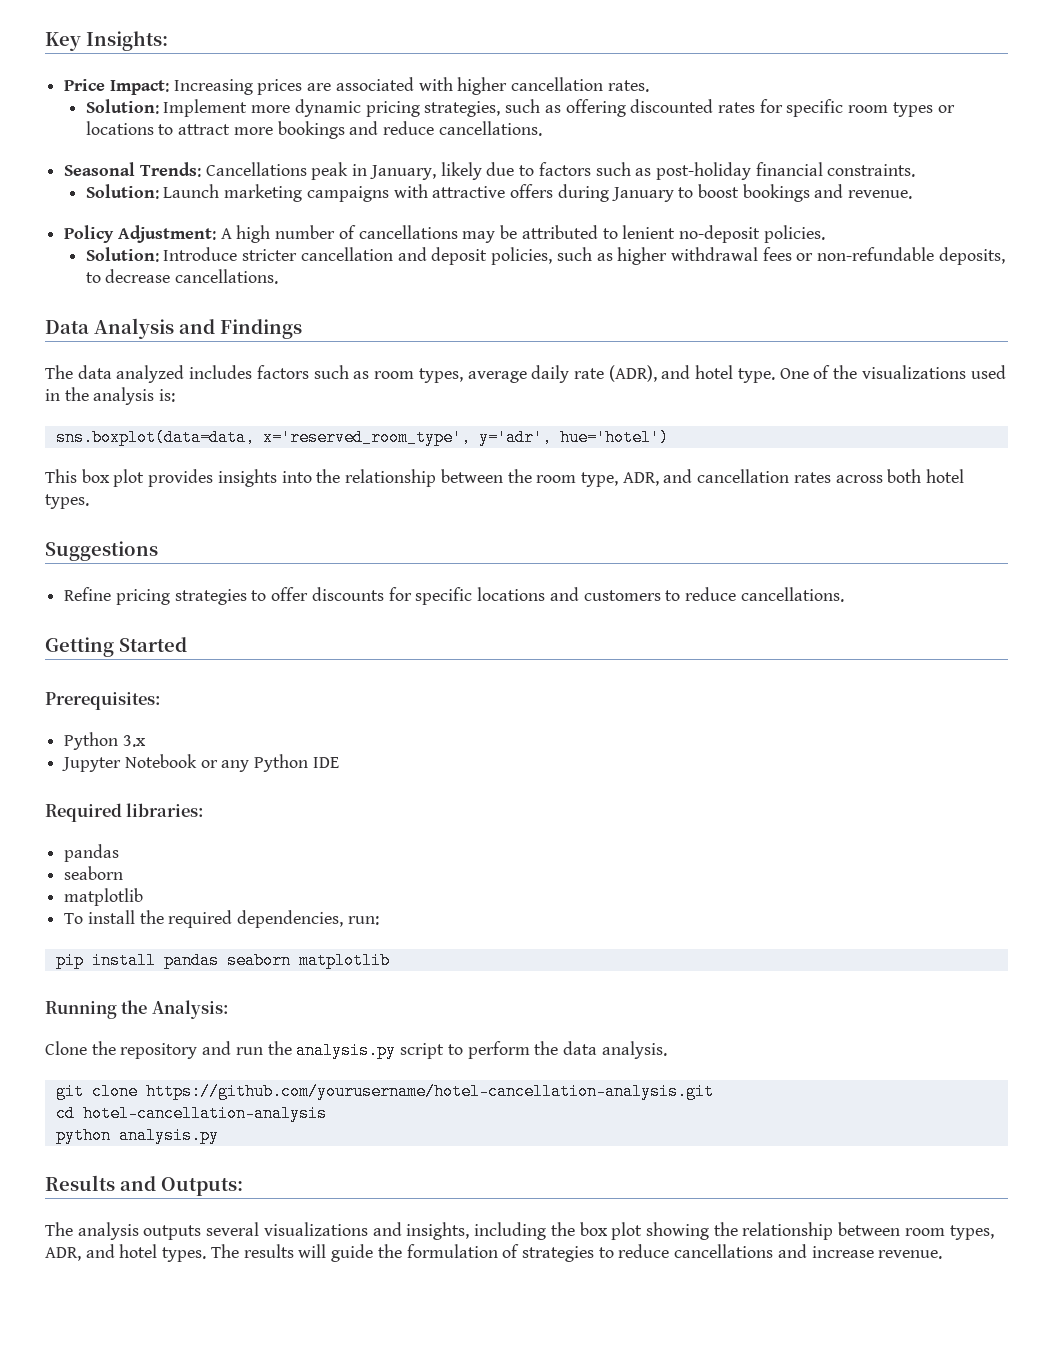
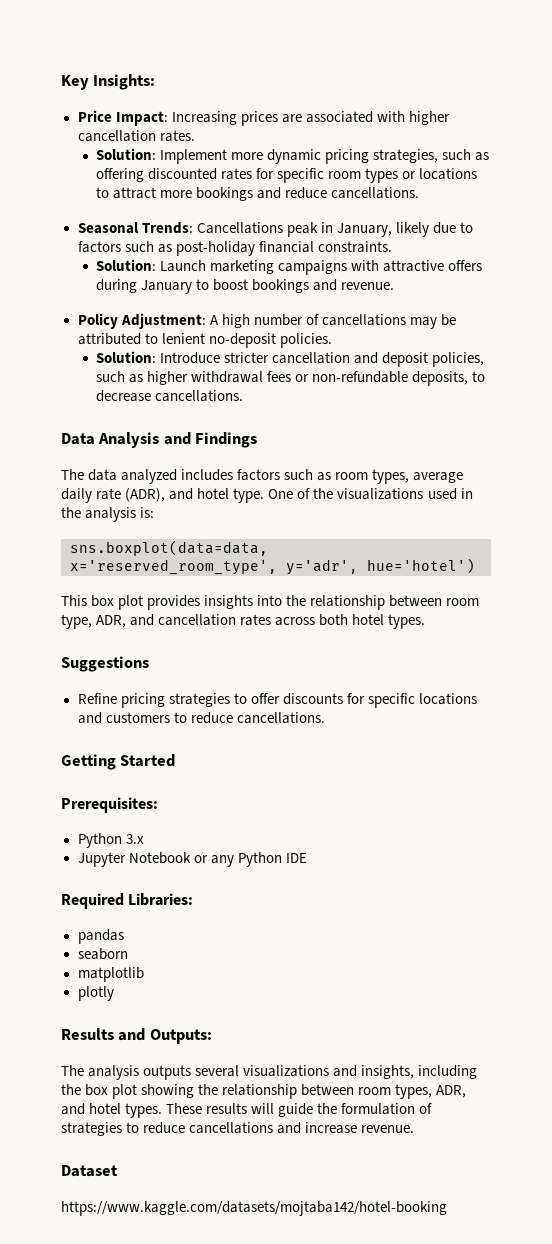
[507,469,532,483] the -> (443, 601) none
[126,803,205,817] libraries: -> [128,893,194,906] Libraries:
[64,910,379,928] [55,952,390,969] [45,1000,229,1019] [45,1041,667,1059] [55,1083,714,1100] [55,1105,327,1122] [55,1127,219,1144] To install the required dependencies, run: // pip install pandas seaborn matplotlib // Running the Analysis: // Clone the repository and run the analysis.py script to perform the data analysis. // git clone https://github.com/yourusername/hotel-cancellation-analysis.git // cd hotel-cancellation-analysis // python analysis.py -> [77,986,114,1001] plotly
[210,1244,239,1258] The -> [166,1103,203,1114] These
(943, 1254) none -> [61,1165,118,1177] [61,1201,447,1216] // Dataset // https://www.kaggle.com/datasets/mojtaba142/hotel-booking

